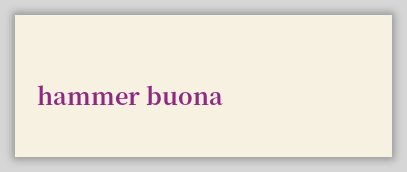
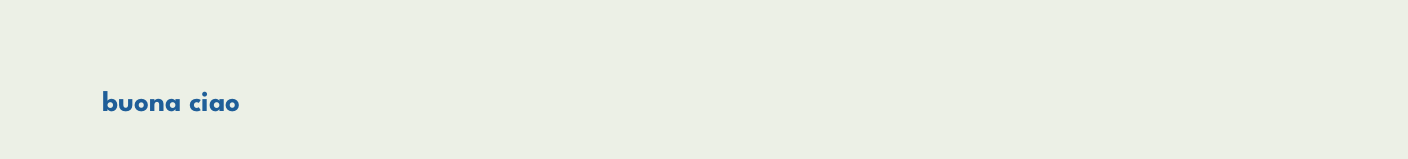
[37,85,224,105] hammer buona -> [102,91,240,112] buona ciao

